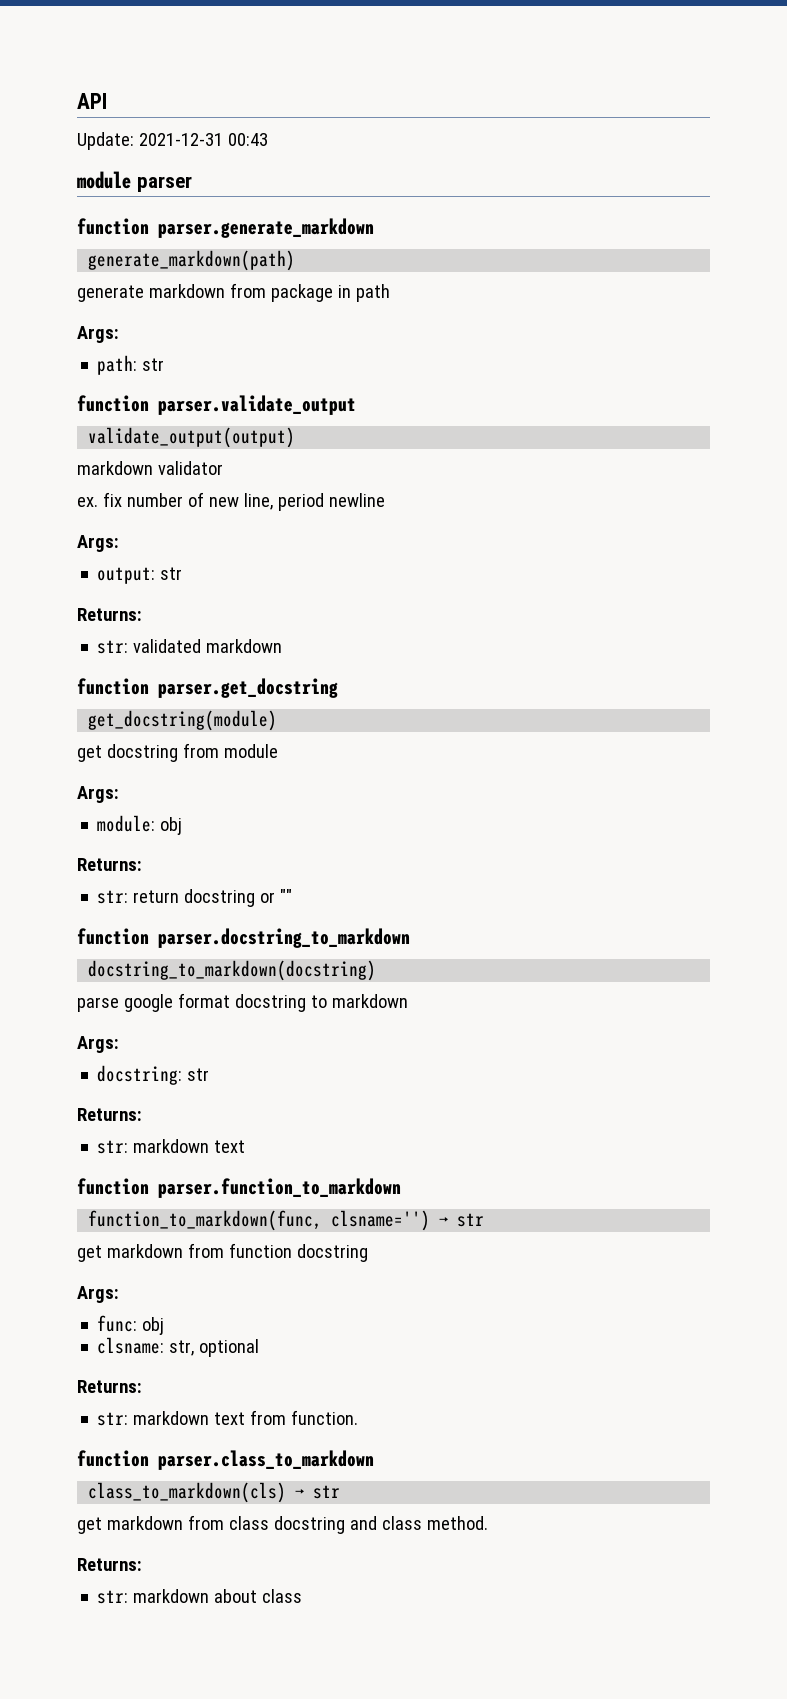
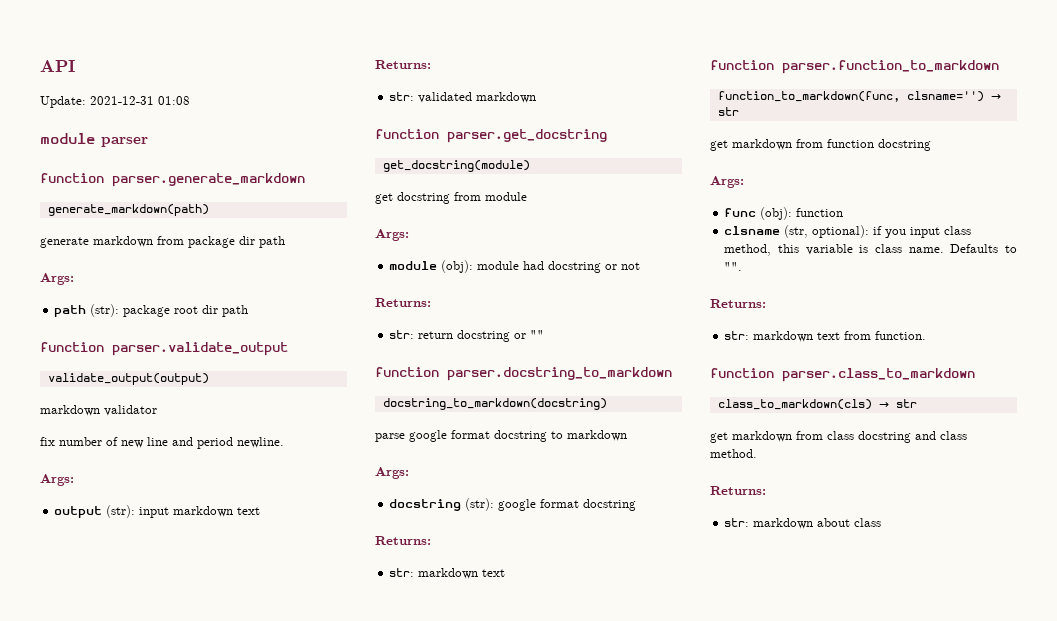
[227,133,268,146] 00:43 -> [158,96,190,105] 01:08
[337,285,351,298] in -> [239,236,255,245] dir
[97,355,165,375] path: str -> [54,304,249,317] path (str): package root dir path
[77,497,98,507] ex. -> (157, 410) none
[243,493,385,511] [77,535,119,552] [97,567,183,584] line, period newline // Args: // output: str -> [147,437,284,449] [40,474,74,486] [54,505,261,518] line and period newline. // Args: // output (str): input markdown text
[97,815,183,835] module: obj -> [389,260,641,273] module (obj): module had docstring or not
[97,1065,210,1085] docstring: str -> [389,498,637,511] docstring (str): google format docstring
[97,1315,165,1335] [97,1337,260,1357] func: obj // clsname: str, optional -> [724,207,844,220] [724,225,972,238] [724,244,1017,256] [724,262,743,271] func (obj): function // clsname (str, optional): if you input class method, this variable is class name. Defaults to "".

